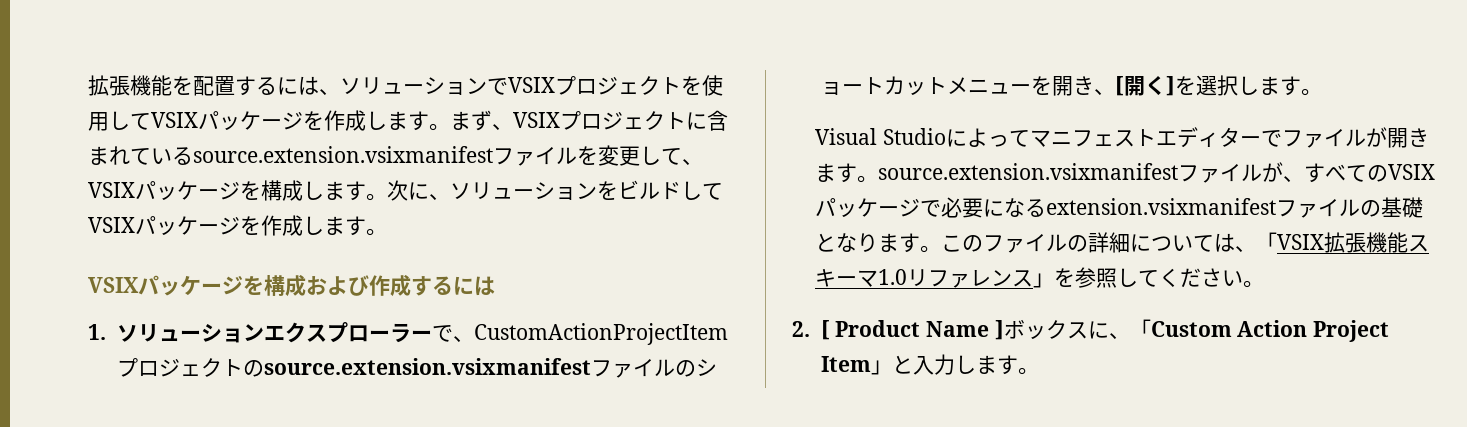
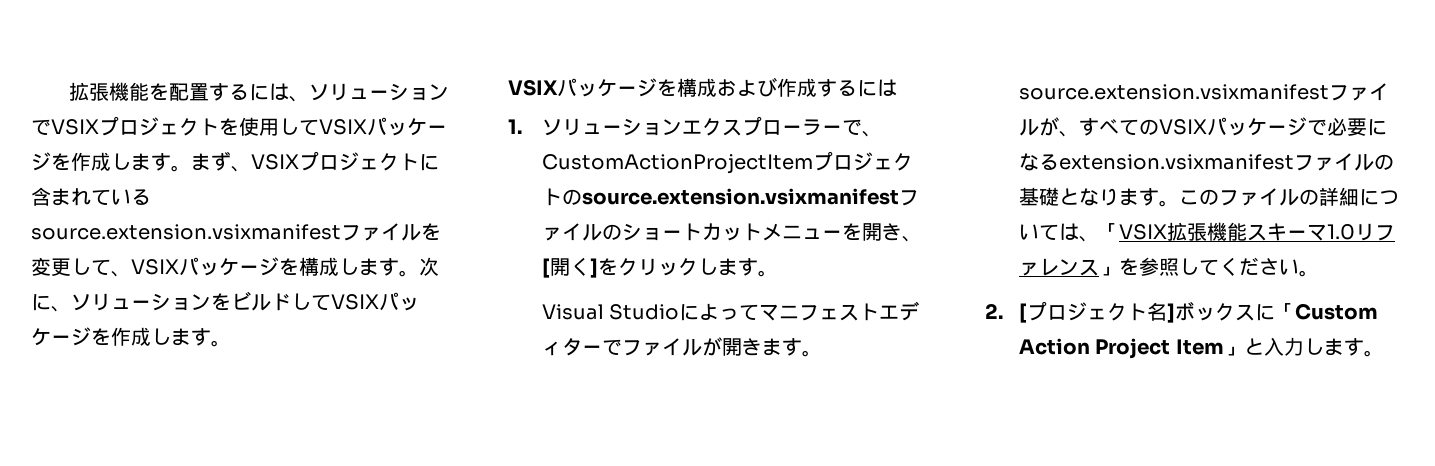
[1195,75,1238,96] 選択 -> [618,258,699,276] クリック
[835,320,989,337] Product Name -> [1027,301,1168,321] プロジェクト名
[1108,333,1130,339] 、 -> (1276, 312) none

